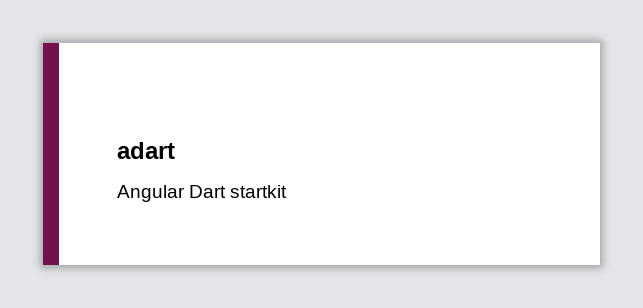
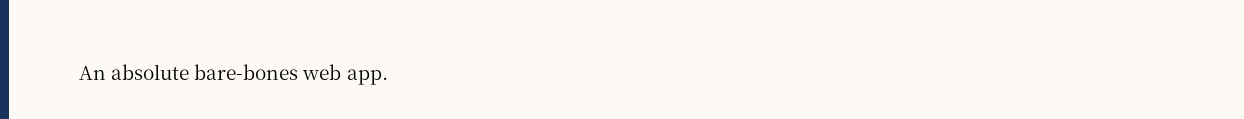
[117,142,175,159] [117,185,288,202] adart // Angular Dart startkit -> [79,64,388,85] An absolute bare-bones web app.

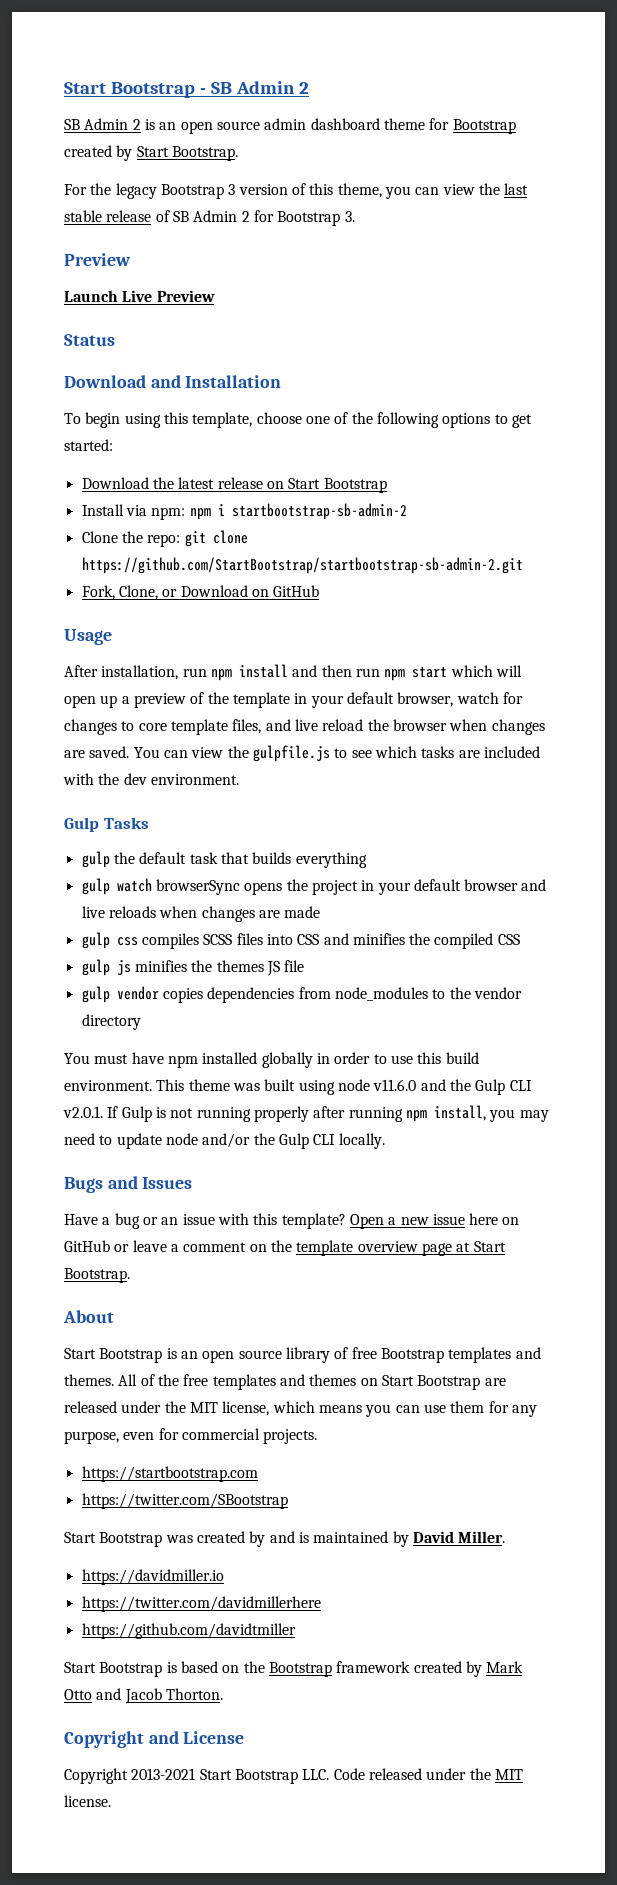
[79,64,388,85] An absolute bare-bones web app. -> [64,81,309,98] [64,118,516,134] [64,145,238,161] [64,183,529,199] [64,210,355,226] [64,253,131,266] [64,290,215,302] [64,334,115,346] [64,375,282,388] [64,412,532,428] [64,439,113,451] [81,477,387,493] [81,503,407,520] [81,530,248,547] [81,557,523,574] [81,585,320,600] [64,629,112,645] [64,664,522,681] [64,692,523,708] [64,719,545,735] [64,745,540,762] [63,773,239,785] [64,817,149,832] [81,851,367,868] [81,878,547,895] [81,906,321,922] [81,932,520,949] [81,959,305,976] [81,986,522,1003] [81,1014,141,1030] [64,1052,479,1068] [64,1079,532,1095] [63,1105,549,1122] [64,1133,385,1149] [64,1176,193,1193] [64,1213,520,1229] [64,1240,506,1256] [64,1268,130,1283] [63,1310,114,1323] [64,1347,541,1363] [64,1374,506,1390] [64,1401,537,1417] [64,1428,318,1444] [81,1466,258,1482] [81,1493,288,1509] [64,1531,506,1547] [81,1569,224,1585] [81,1596,321,1612] [81,1623,296,1639] [64,1661,524,1677] [64,1688,223,1704] [64,1731,245,1748] [64,1768,523,1784] [64,1795,111,1807] Start Bootstrap - SB Admin 2 // SB Admin 2 is an open source admin dashboard theme for Bootstrap created by Start Bootstrap. // For the legacy Bootstrap 3 version of this theme, you can view the last stable release of SB Admin 2 for Bootstrap 3. // Preview // Launch Live Preview // Status // Download and Installation // To begin using this template, choose one of the following options to get started: // Download the latest release on Start Bootstrap // Install via npm: npm i startbootstrap-sb-admin-2 // Clone the repo: git clone https://github.com/StartBootstrap/startbootstrap-sb-admin-2.git // Fork, Clone, or Download on GitHub // Usage // After installation, run npm install and then run npm start which will open up a preview of the template in your default browser, watch for changes to core template files, and live reload the browser when changes are saved. You can view the gulpfile.js to see which tasks are included with the dev environment. // Gulp Tasks // gulp the default task that builds everything // gulp watch browserSync opens the project in your default browser and live reloads when changes are made // gulp css compiles SCSS files into CSS and minifies the compiled CSS // gulp js minifies the themes JS file // gulp vendor copies dependencies from node_modules to the vendor directory // You must have npm installed globally in order to use this build environment. This theme was built using node v11.6.0 and the Gulp CLI v2.0.1. If Gulp is not running properly after running npm install, you may need to update node and/or the Gulp CLI locally. // Bugs and Issues // Have a bug or an issue with this template? Open a new issue here on GitHub or leave a comment on the template overview page at Start Bootstrap. // About // Start Bootstrap is an open source library of free Bootstrap templates and themes. All of the free templates and themes on Start Bootstrap are released under the MIT license, which means you can use them for any purpose, even for commercial projects. // https://startbootstrap.com // https://twitter.com/SBootstrap // Start Bootstrap was created by and is maintained by David Miller. // https://davidmiller.io // https://twitter.com/davidmillerhere // https://github.com/davidtmiller // Start Bootstrap is based on the Bootstrap framework created by Mark Otto and Jacob Thorton. // Copyright and License // Copyright 2013-2021 Start Bootstrap LLC. Code released under the MIT license.

